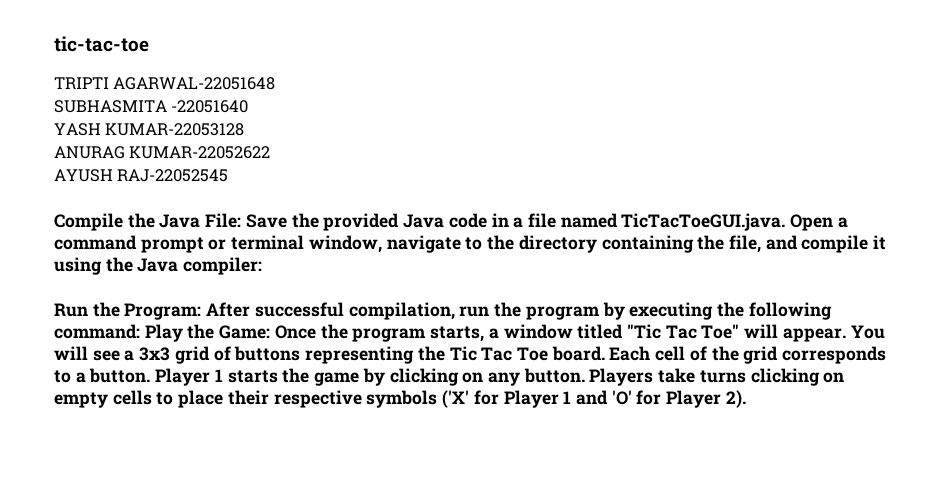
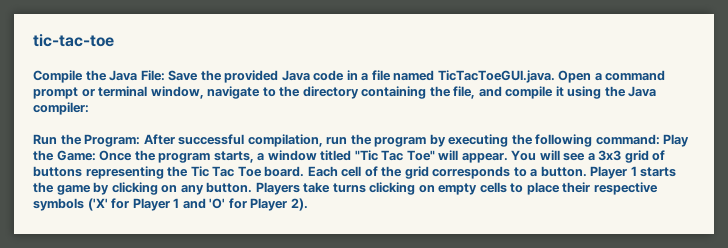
[54,77,276,90] [54,100,249,113] [54,123,245,136] [54,146,271,159] [54,169,229,182] // TRIPTI AGARWAL-22051648 // SUBHASMITA -22051640 // YASH KUMAR-22053128 // ANURAG KUMAR-22052622 // AYUSH RAJ-22052545 -> (114, 40) none

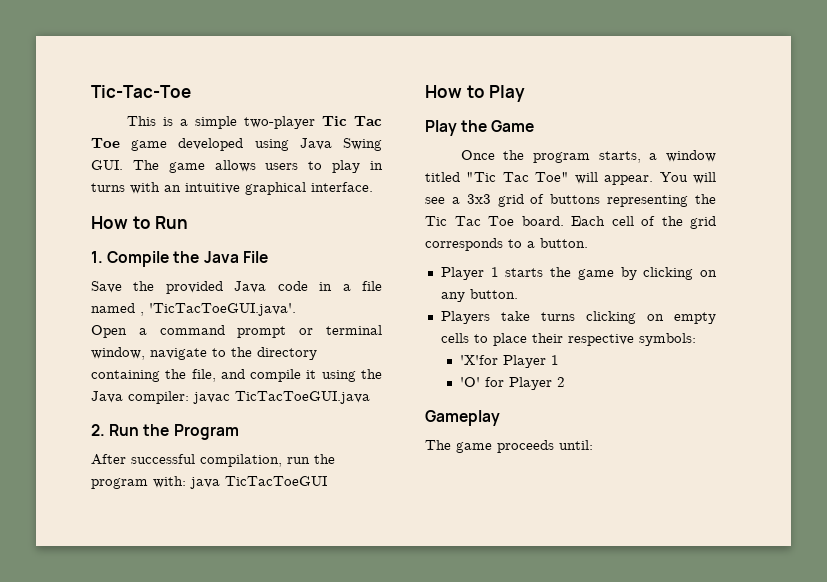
[33,34,114,47] tic-tac-toe // -> [91,85,191,98] [126,116,382,129] [91,138,382,151] [91,160,383,173] [91,182,373,195] [91,216,189,229] [91,251,103,263] Tic-Tac-Toe // This is a simple two-player Tic Tac Toe game developed using Java Swing GUI. The game allows users to play in turns with an intuitive graphical interface. // How to Run // 1.
[140,70,165,81] File: -> [242,251,268,263] File //
[437,70,555,83] TicTacToeGUI.java. -> [140,303,296,316] , 'TicTacToeGUI.java'. //
(89, 108) // -> [193,391,370,404] [91,424,105,436] javac TicTacToeGUI.java // 2.
[84,134,141,147] Program: -> [173,424,239,440] Program //
[429,134,660,147] by executing the following command: -> [153,476,327,489] [425,85,526,102] with: java TicTacToeGUI // How to Play //
[56,150,96,161] Game: -> [491,120,535,132] Game //
(587, 171) none -> (588, 243) //
(253, 187) none -> (518, 294) //
[33,198,206,211] symbols ('X' for Player 1 and -> [638,333,696,346] [459,355,559,368] symbols: // 'X'for Player 1 //
[290,198,308,211] 2). -> [556,377,565,387] [425,410,500,426] [425,440,593,453] 2 // Gameplay // The game proceeds until:

